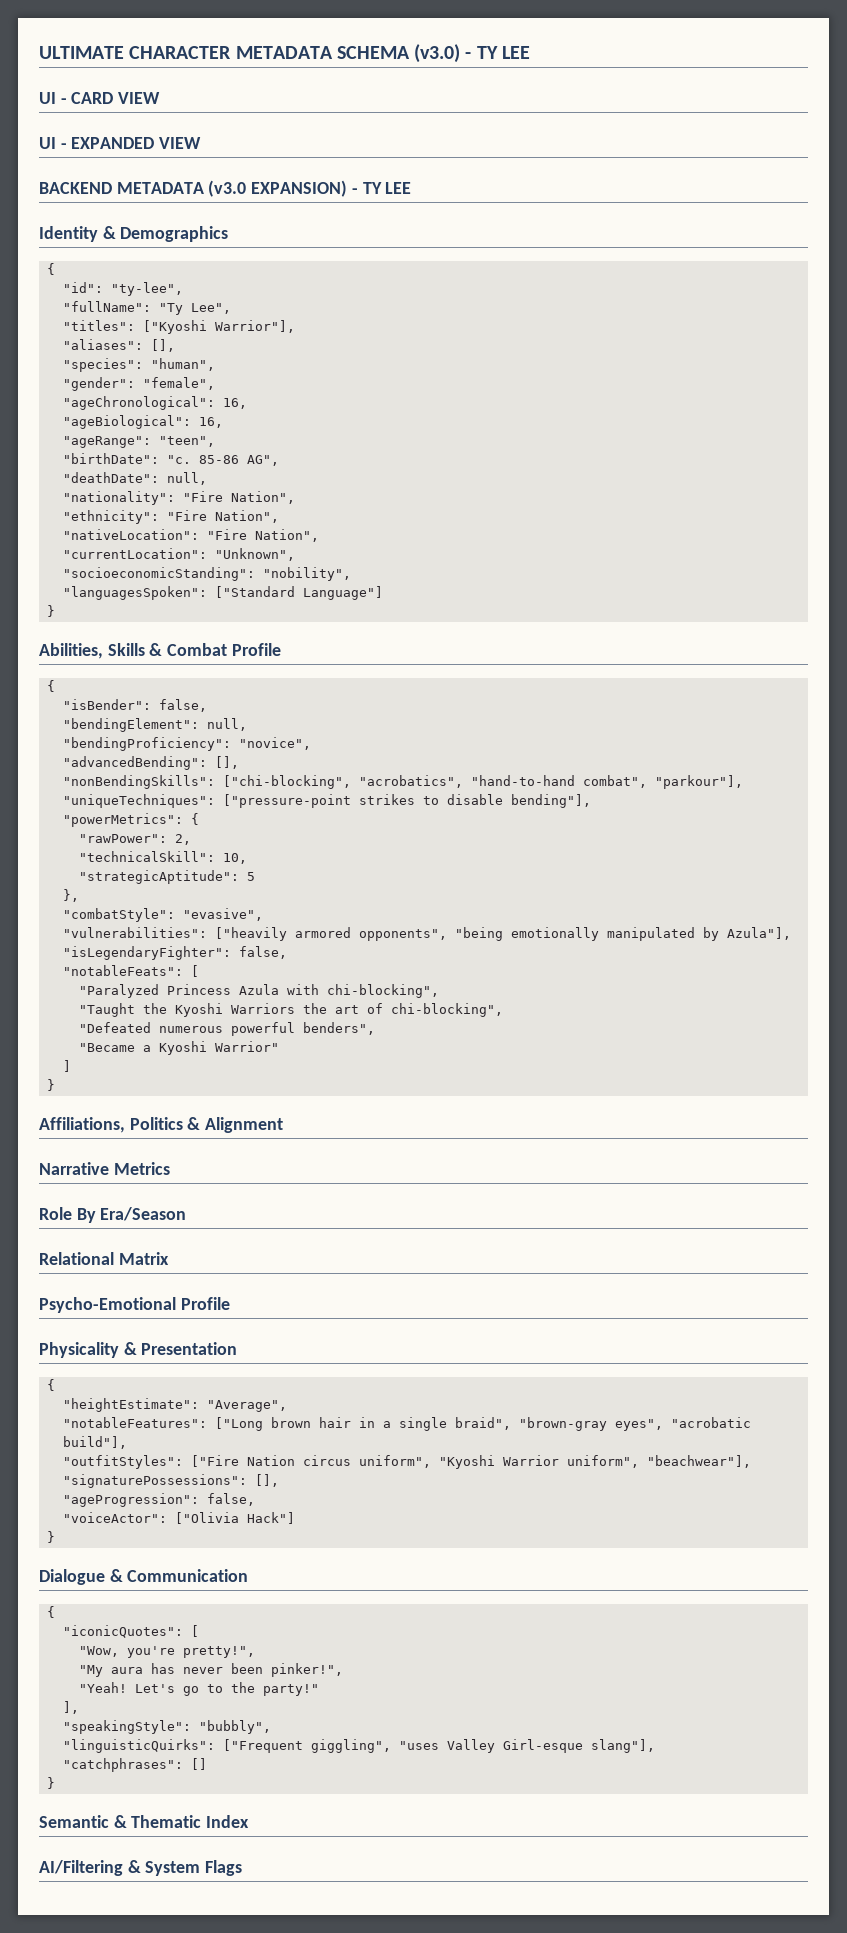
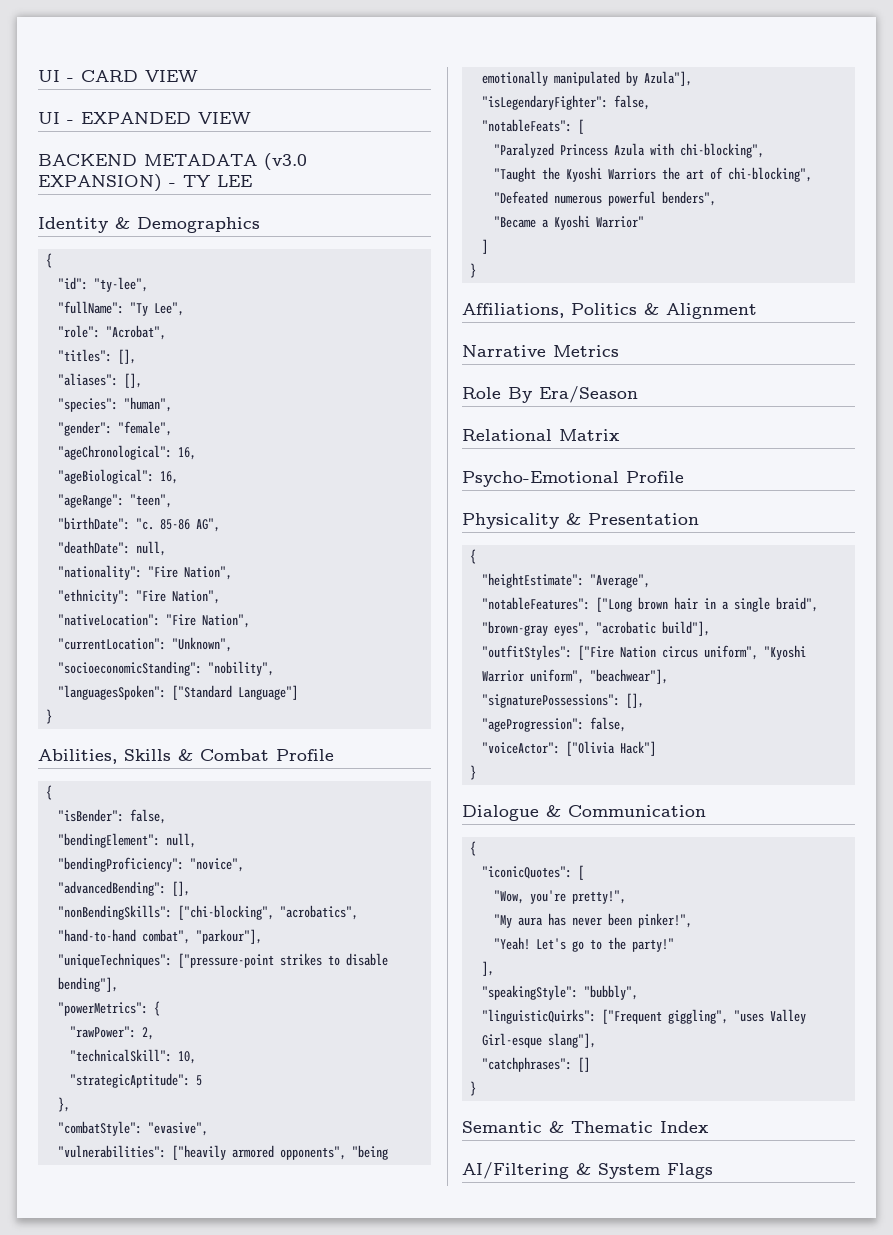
[39,44,530,63] ULTIMATE CHARACTER METADATA SCHEMA (v3.0) - TY LEE // -> (38, 76) none
(232, 308) none -> [58,325,167,340] // "role": "Acrobat",
[143,320,296,334] ["Kyoshi Warrior"], -> [118,349,137,364] [],

